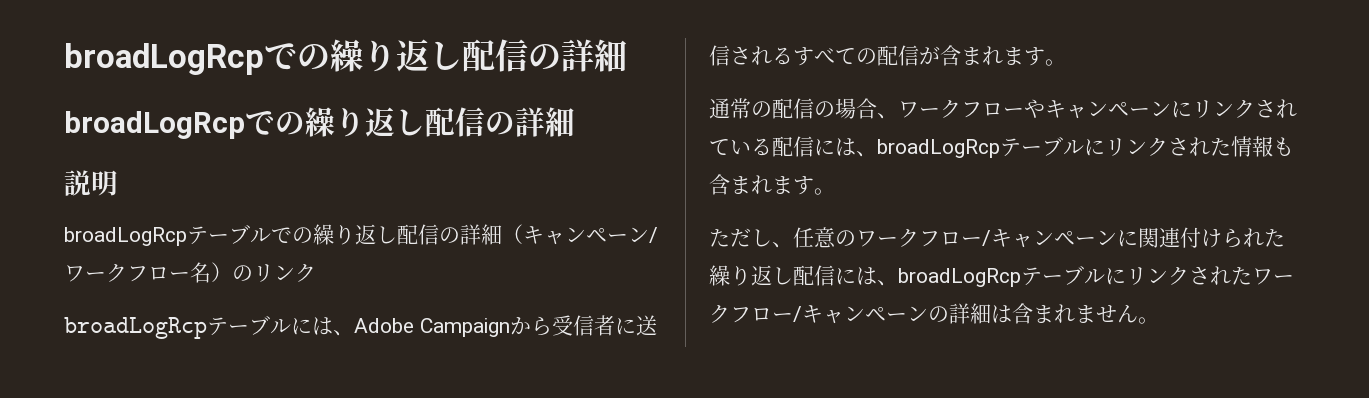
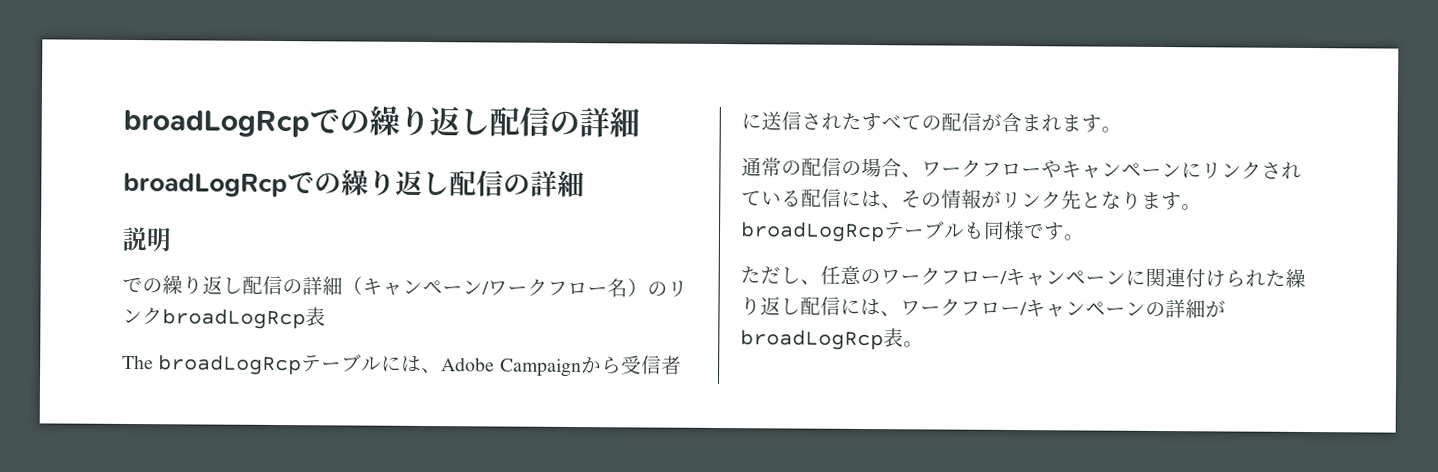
[64,225,271,246] broadLogRcpテーブル -> (172, 239) none
(316, 273) // -> [162,307,326,330] [122,354,154,370] broadLogRcp表 // The
[772,47,793,65] る -> [841,112,862,130] た
[877,136,1294,158] [709,174,793,195] broadLogRcpテーブルにリンクされた情報も含まれま -> [901,188,1202,211] [740,220,1045,243] その情報がリンク先となります。broadLogRcpテーブルも同様で
[898,266,1252,287] broadLogRcpテーブルにリンクされた -> (901, 314) none
[991,303,1138,324] は含まれません -> [1205,300,1226,318] [740,328,904,351] がbroadLogRcp表

